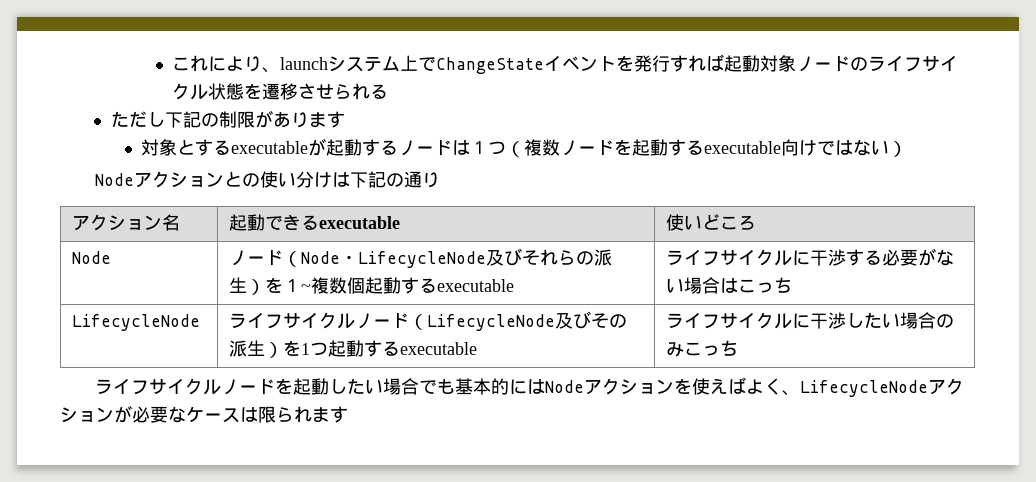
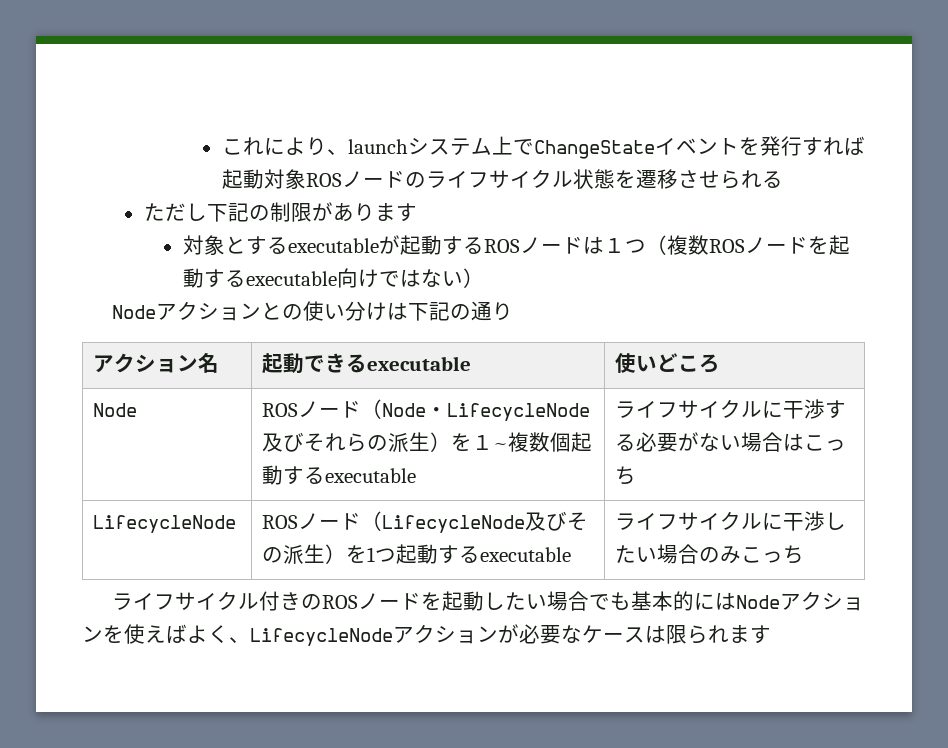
(797, 63) none -> [305,173,342,187] ROS
(399, 147) none -> [483,239,520,253] ROS
(561, 147) none -> [708,239,745,253] ROS
(112, 257) none -> [261,403,298,417] ROS
[229,312,356,329] ライフサイクル -> [261,515,298,529] ROS
(221, 387) none -> [258,591,358,611] 付きのROS

